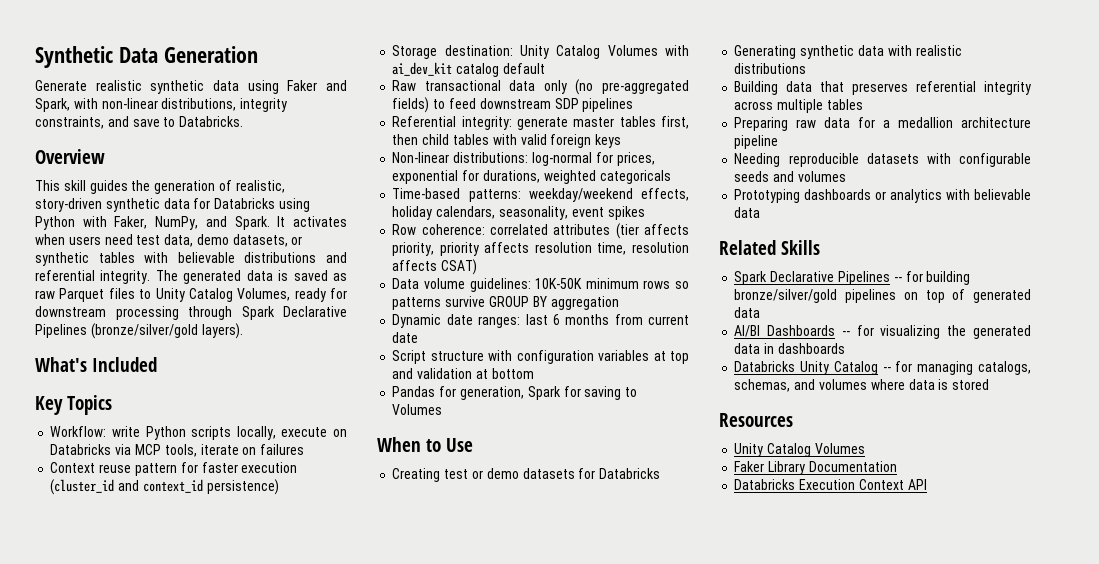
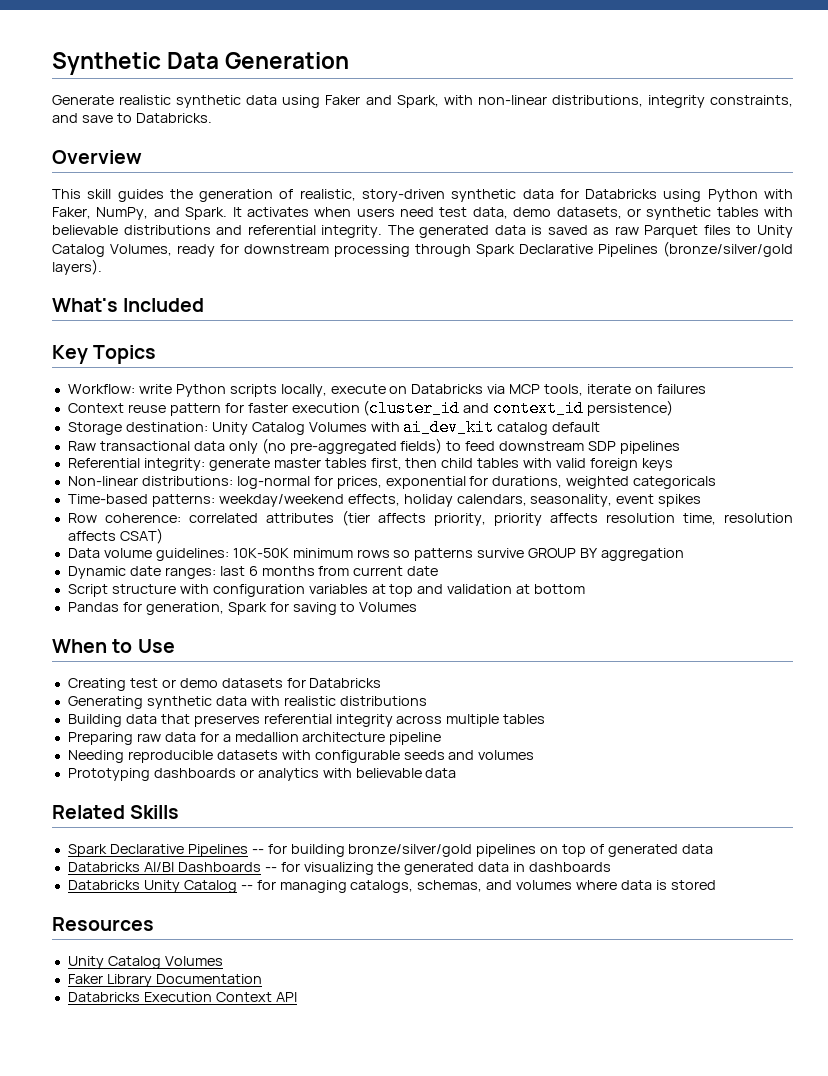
(761, 312) none -> [67,862,140,872] Databricks

